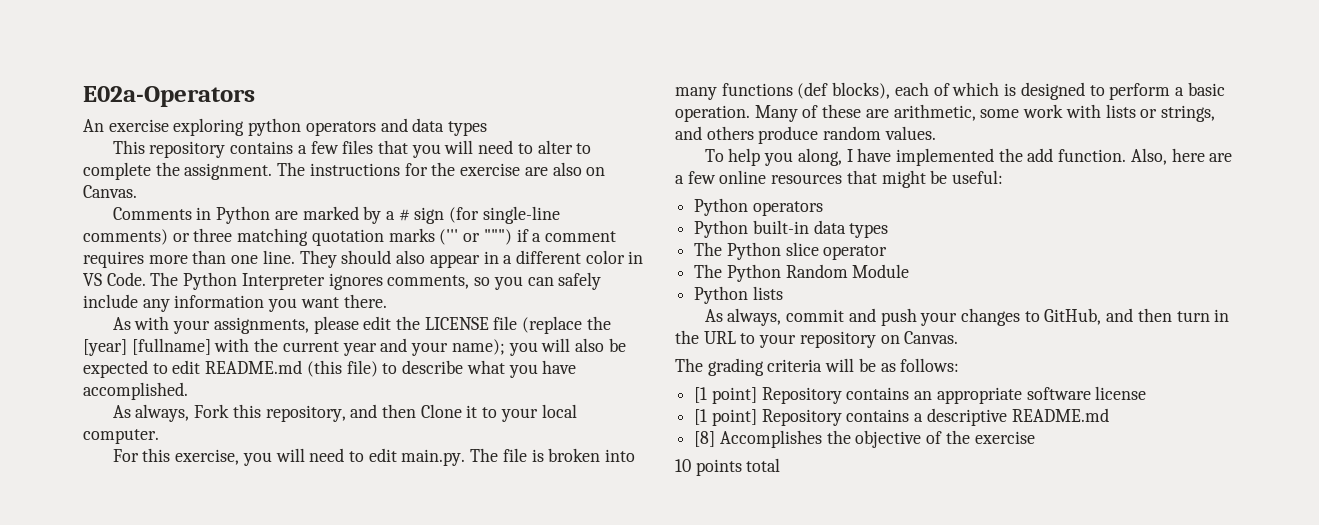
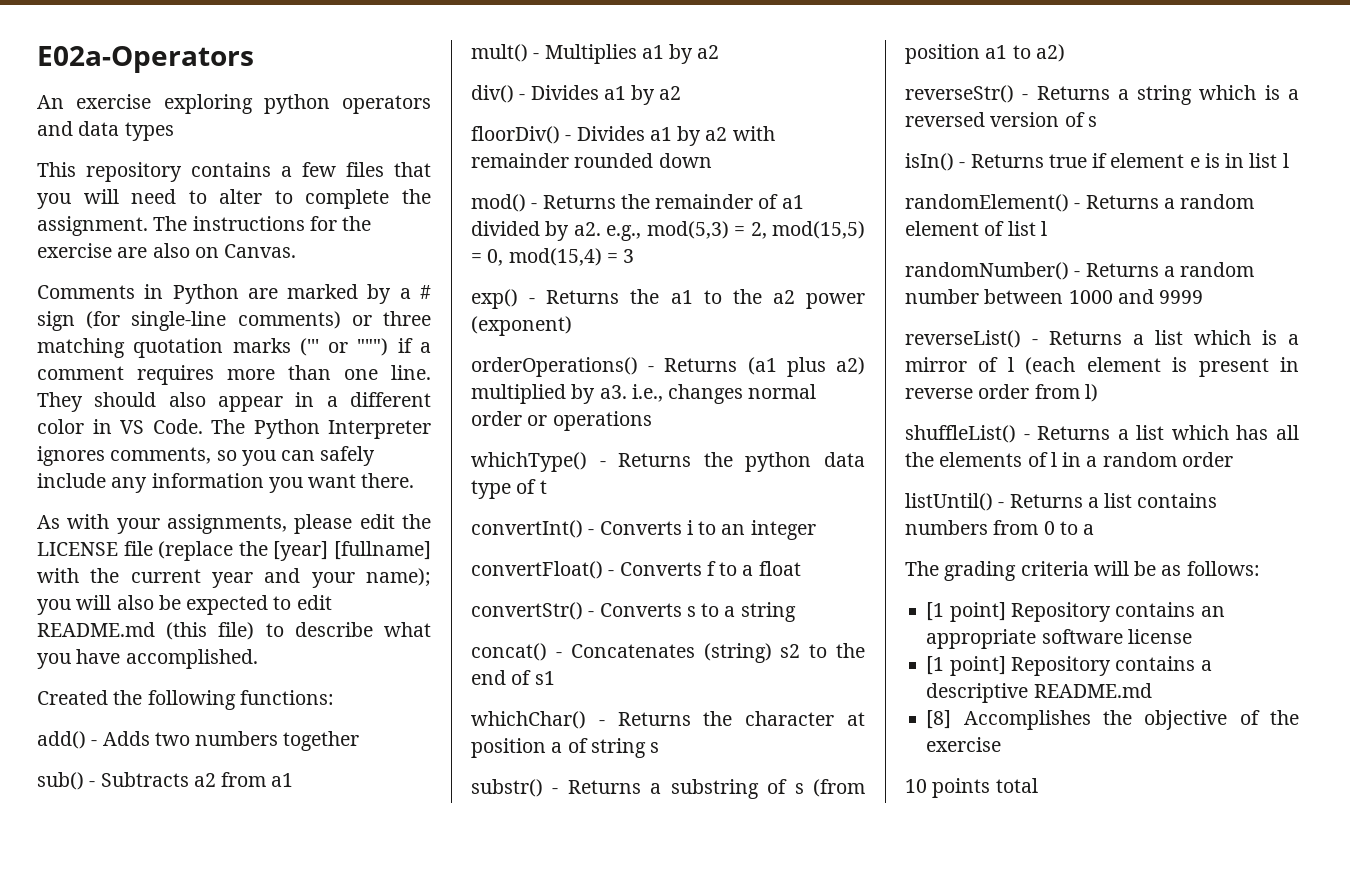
[112,404,577,422] [83,429,159,444] [112,448,636,466] [675,82,1225,100] [675,104,1215,122] [675,126,936,144] [704,148,1233,166] [675,170,1004,188] [694,198,823,216] [694,220,889,238] [694,242,888,260] [694,264,910,282] [694,286,783,304] [704,308,1230,326] [675,330,959,348] As always, Fork this repository, and then Clone it to your local computer. // For this exercise, you will need to edit main.py. The file is broken into many functions (def blocks), each of which is designed to perform a basic operation. Many of these are arithmetic, some work with lists or strings, and others produce random values. // To help you along, I have implemented the add function. Also, here are a few online resources that might be useful: // Python operators // Python built-in data types // The Python slice operator // The Python Random Module // Python lists // As always, commit and push your changes to GitHub, and then turn in the URL to your repository on Canvas. -> [37,690,334,710] [37,731,360,751] [37,772,294,790] [471,44,720,64] [471,85,682,105] [471,126,775,146] [471,153,712,168] [471,194,804,212] [471,221,865,241] [471,248,635,266] [471,289,865,309] [471,316,572,336] [471,357,865,377] [471,384,817,404] [471,411,652,431] [471,452,865,472] [471,479,547,499] [471,520,816,540] [471,561,801,579] [471,602,796,622] [471,643,865,663] [471,670,555,685] [471,711,865,729] [471,738,660,758] [471,779,865,799] [905,44,1065,64] [905,85,1299,105] [905,112,1097,127] [905,153,1289,171] [905,194,1255,212] [905,221,1047,236] [905,262,1255,280] [905,289,1204,304] [905,330,1299,348] [905,357,1299,377] [905,384,1098,402] [905,425,1299,443] [905,452,1233,467] [905,493,1218,511] [905,520,1095,535] Created the following functions: // add() - Adds two numbers together // sub() - Subtracts a2 from a1 // mult() - Multiplies a1 by a2 // div() - Divides a1 by a2 // floorDiv() - Divides a1 by a2 with remainder rounded down // mod() - Returns the remainder of a1 divided by a2. e.g., mod(5,3) = 2, mod(15,5) = 0, mod(15,4) = 3 // exp() - Returns the a1 to the a2 power (exponent) // orderOperations() - Returns (a1 plus a2) multiplied by a3. i.e., changes normal order or operations // whichType() - Returns the python data type of t // convertInt() - Converts i to an integer // convertFloat() - Converts f to a float // convertStr() - Converts s to a string // concat() - Concatenates (string) s2 to the end of s1 // whichChar() - Returns the character at position a of string s // substr() - Returns a substring of s (from position a1 to a2) // reverseStr() - Returns a string which is a reversed version of s // isIn() - Returns true if element e is in list l // randomElement() - Returns a random element of list l // randomNumber() - Returns a random number between 1000 and 9999 // reverseList() - Returns a list which is a mirror of l (each element is present in reverse order from l) // shuffleList() - Returns a list which has all the elements of l in a random order // listUntil() - Returns a list contains numbers from 0 to a

